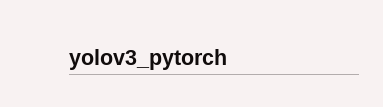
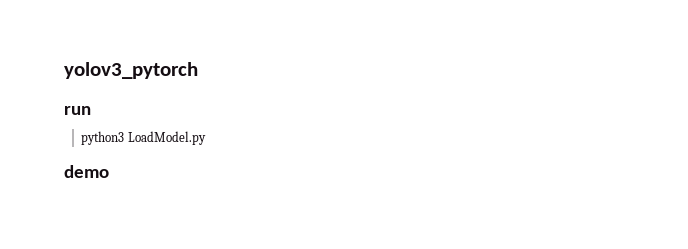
(227, 59) none -> [64,106,91,115] [81,131,206,145] [64,165,109,178] // run // python3 LoadModel.py // demo

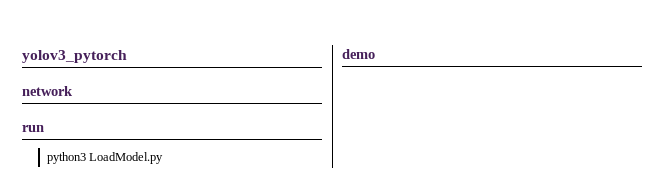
(198, 70) none -> [22,86,73,96] // network

